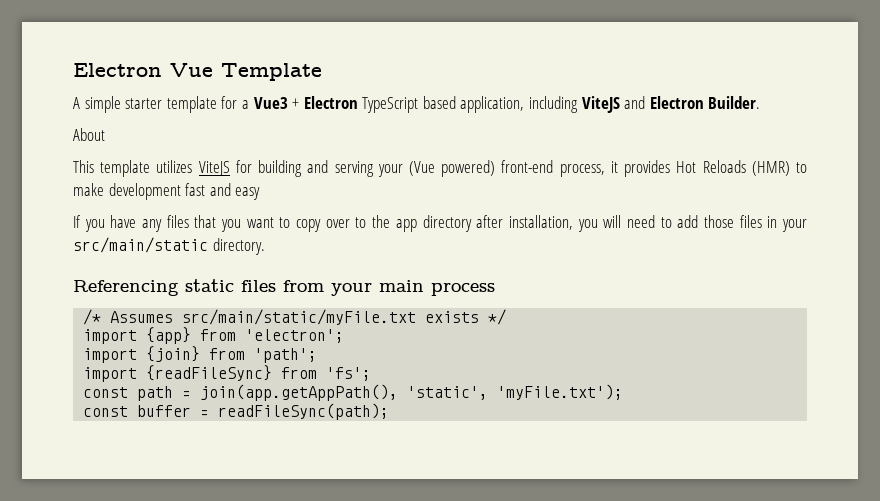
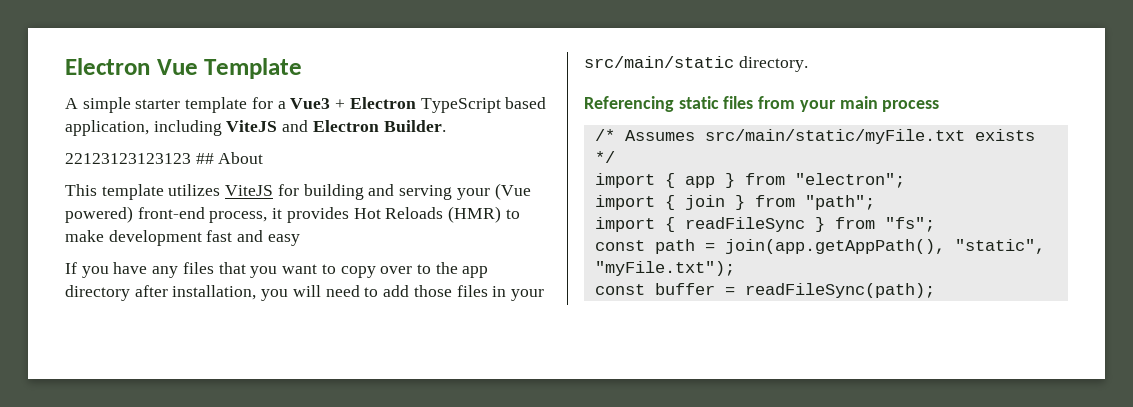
(761, 102) none -> [65,153,214,164] 22123123123123 ##
[146,327,345,344] [83,346,318,363] [83,365,372,382] {app} from 'electron'; // import {join} from 'path'; // import {readFileSync} from 'fs'; -> [664,173,905,188] [594,195,875,210] [594,217,935,232] { app } from "electron"; // import { join } from "path"; // import { readFileSync } from "fs";
[407,384,624,400] 'static', 'myFile.txt'); -> [954,239,1045,254] [594,261,735,276] "static", "myFile.txt");

